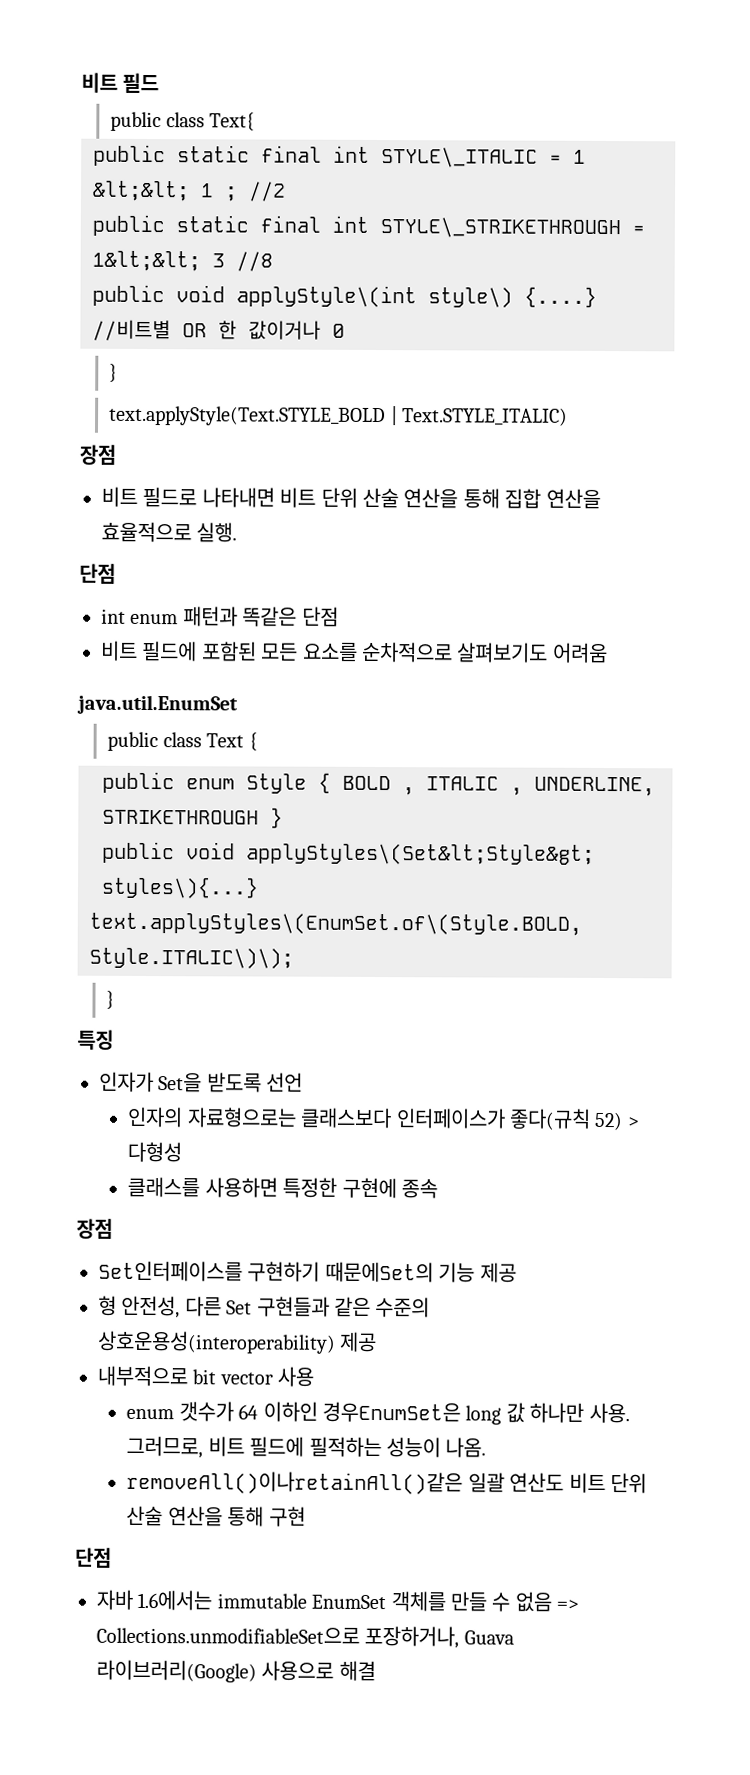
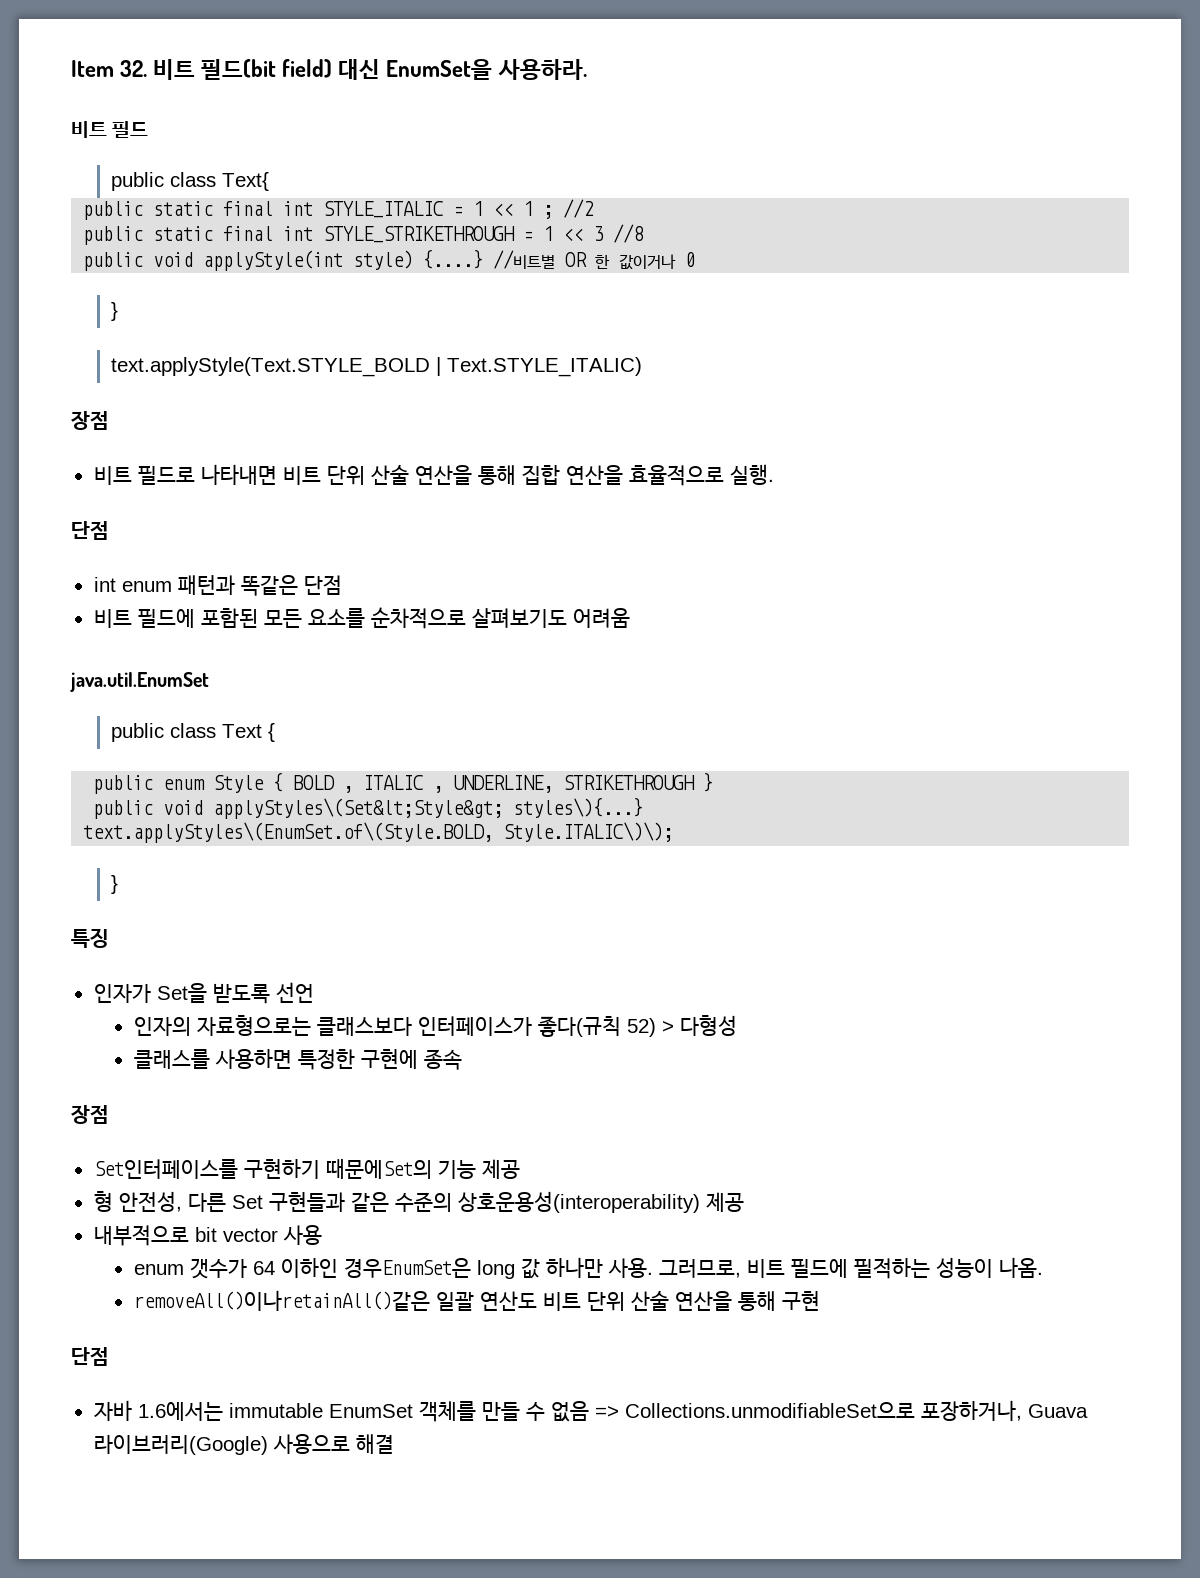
(81, 82) none -> [71,59,587,80] Item 32. 비트 필드(bit field) 대신 EnumSet을 사용하라. //
[381,147,586,168] [92,180,190,202] STYLE\_ITALIC = 1 &lt;&lt; -> [323,201,514,218] STYLE_ITALIC = 1 <<
[380,217,645,239] [92,250,201,272] STYLE\_STRIKETHROUGH = 1&lt;&lt; -> [323,226,584,243] STYLE_STRIKETHROUGH = 1 <<
[236,285,513,308] applyStyle\(int style\) -> [203,250,414,271] applyStyle(int style)

